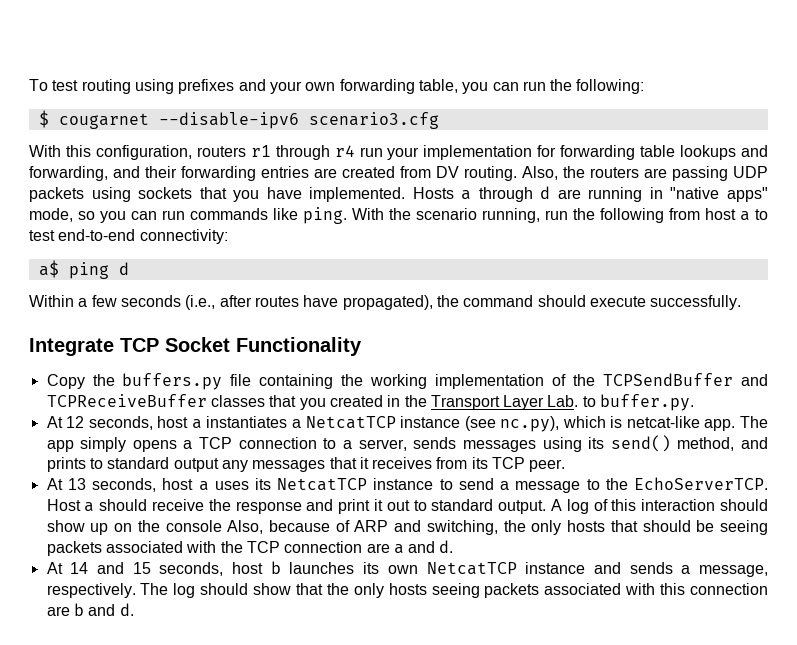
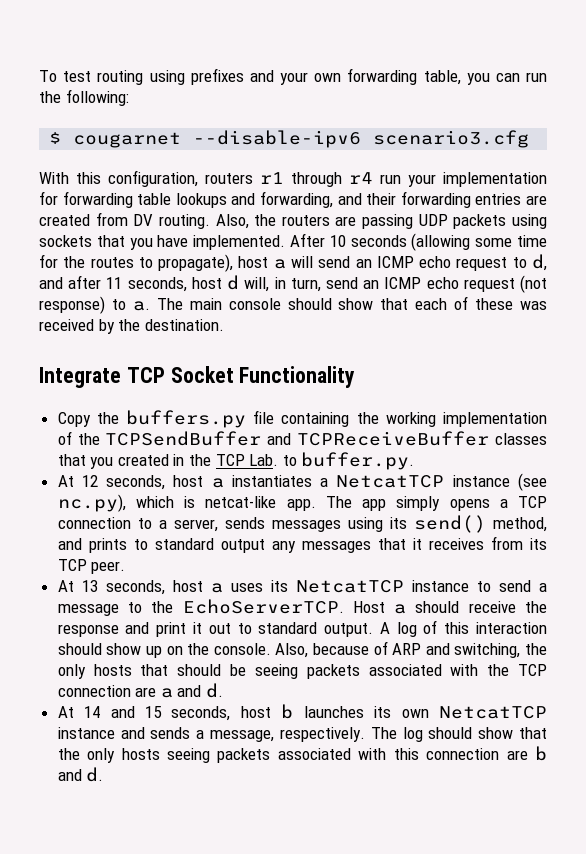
[412,186,768,202] [29,207,768,224] [29,229,228,244] [38,260,129,279] [29,295,742,310] Hosts a through d are running in "native apps" mode, so you can run commands like ping. With the scenario running, run the following from host a to test end-to-end connectivity: // a$ ping d // Within a few seconds (i.e., after routes have propagated), the command should execute successfully. -> [289,233,547,251] [39,254,547,272] [39,275,547,293] [39,296,547,314] [39,319,224,334] After 10 seconds (allowing some time for the routes to propagate), host a will send an ICMP echo request to d, and after 11 seconds, host d will, in turn, send an ICMP echo request (not response) to a. The main console should show that each of these was received by the destination.
[430,395,545,410] Transport Layer -> [215,454,245,466] TCP
[165,520,222,532] console -> [213,643,271,655] console.

